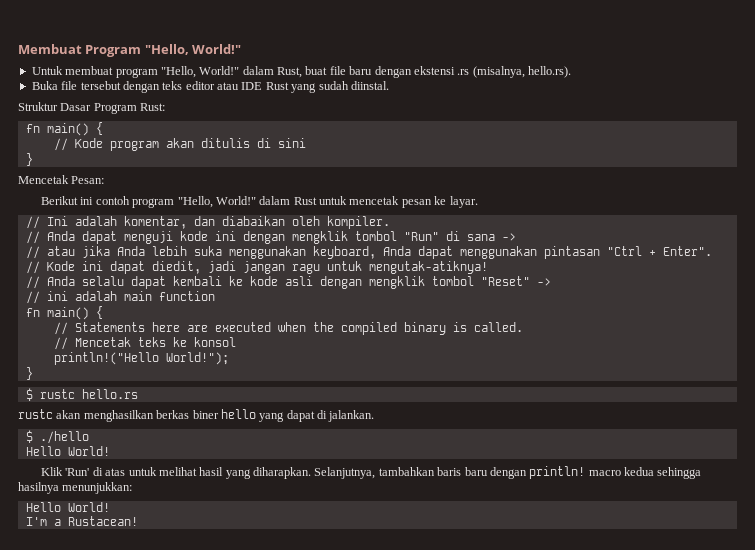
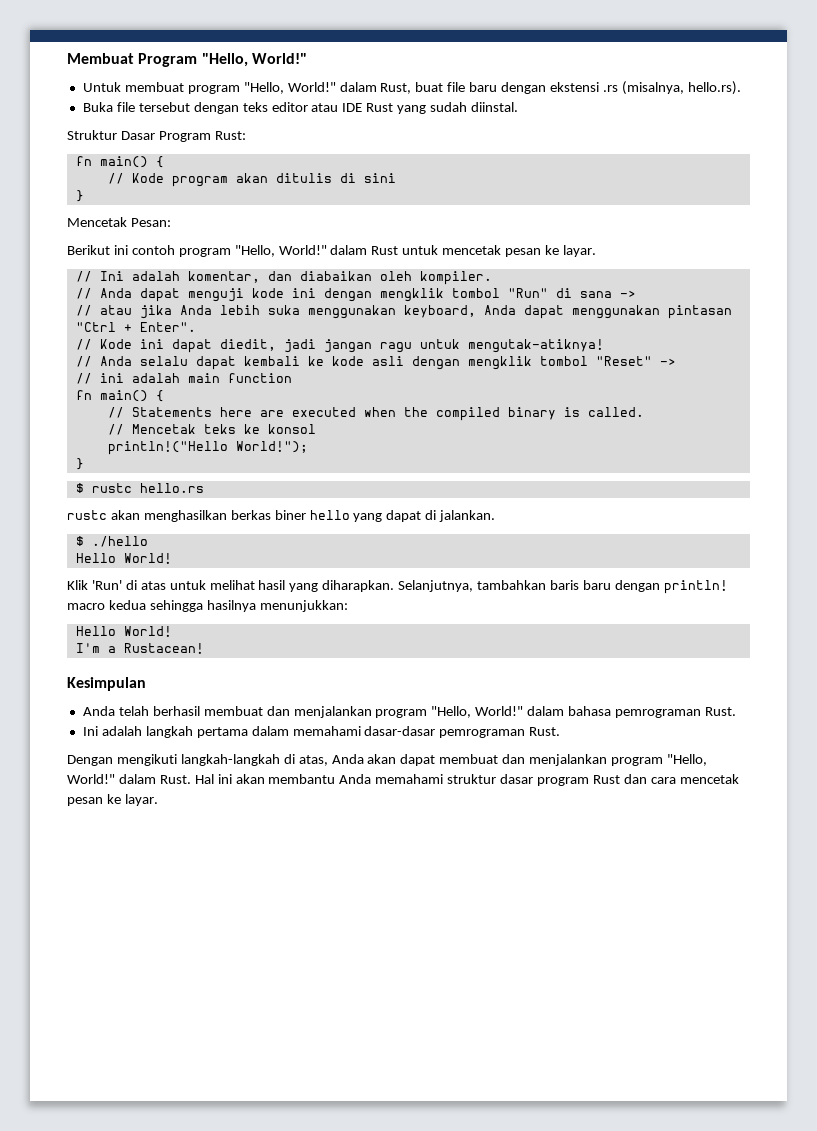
(138, 521) none -> [67,677,146,691] [82,706,736,718] [82,726,561,738] [67,754,707,766] [67,774,739,786] [67,794,158,806] // Kesimpulan // Anda telah berhasil membuat dan menjalankan program "Hello, World!" dalam bahasa pemrograman Rust. // Ini adalah langkah pertama dalam memahami dasar-dasar pemrograman Rust. // Dengan mengikuti langkah-langkah di atas, Anda akan dapat membuat dan menjalankan program "Hello, World!" dalam Rust. Hal ini akan membantu Anda memahami struktur dasar program Rust dan cara mencetak pesan ke layar.

